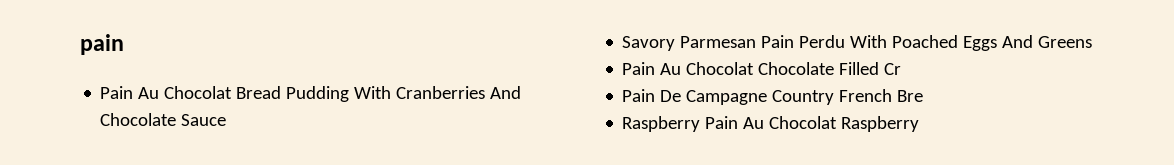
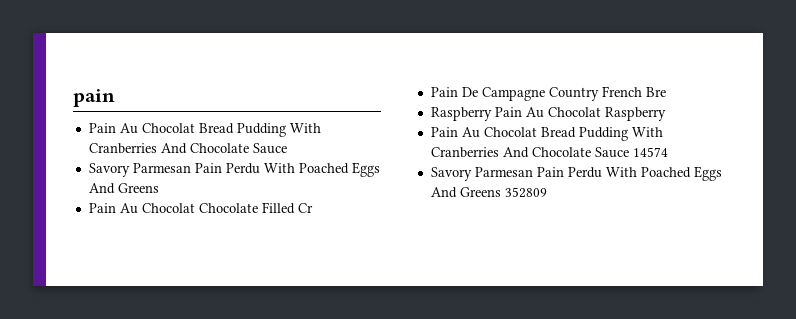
(920, 124) none -> [430,127,663,141] [430,147,668,158] [430,166,722,181] [430,187,547,198] // Pain Au Chocolat Bread Pudding With Cranberries And Chocolate Sauce 14574 // Savory Parmesan Pain Perdu With Poached Eggs And Greens 352809

